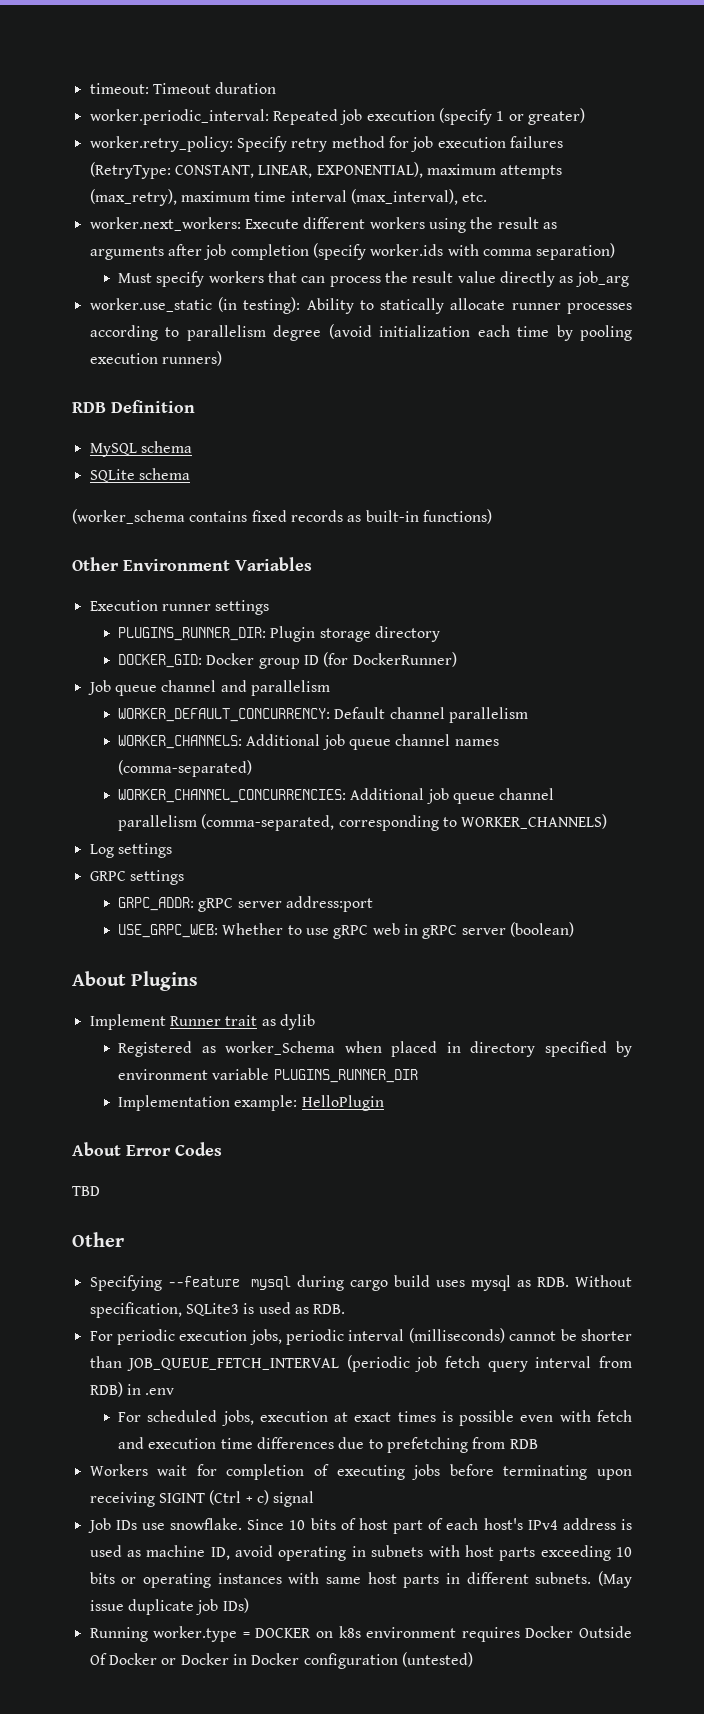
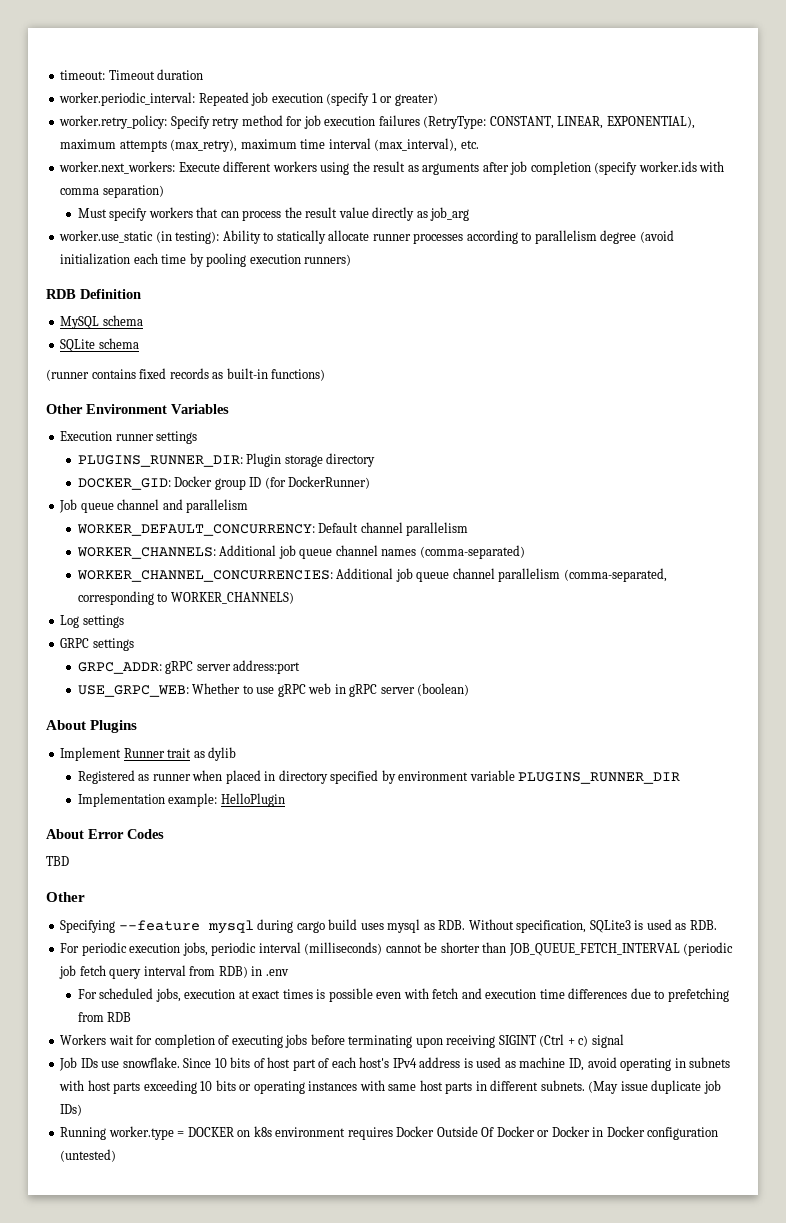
[72,509,185,524] (worker_schema -> [46,369,89,381] (runner
[225,1041,336,1055] worker_Schema -> [152,774,191,781] runner

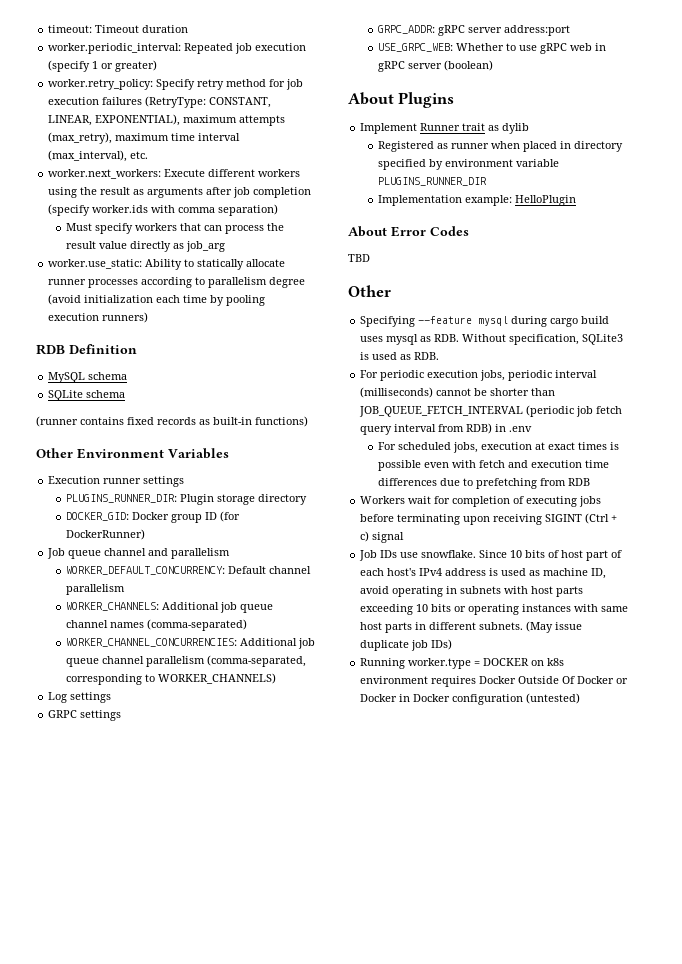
[59,230,220,244] worker.use_static (in testing): -> [48,259,143,269] worker.use_static:

